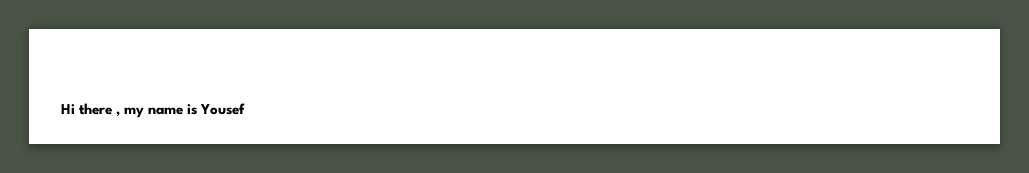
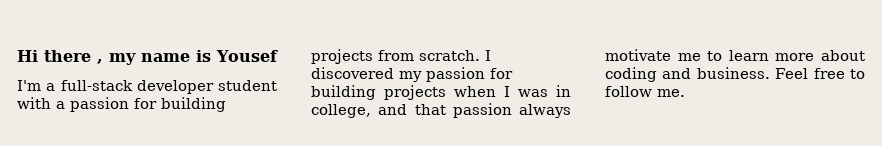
(246, 109) none -> [17,80,277,94] [17,97,226,112] [311,49,491,64] [311,67,513,82] [311,85,571,100] [311,103,571,118] [605,49,865,61] [605,67,865,82] [605,86,685,97] // I'm a full-stack developer student with a passion for building projects from scratch. I discovered my passion for building projects when I was in college, and that passion always motivate me to learn more about coding and business. Feel free to follow me.

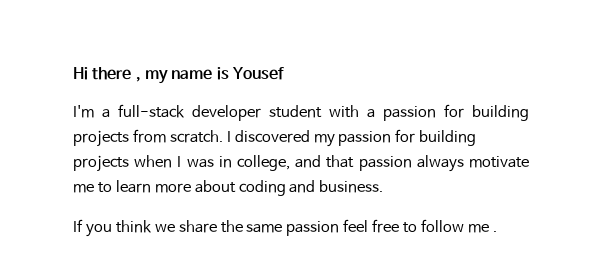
[775,68,809,79] Feel -> [73,219,369,237] // If you think we share the same passion feel
[657,89,685,97] me. -> [467,224,497,233] me .

